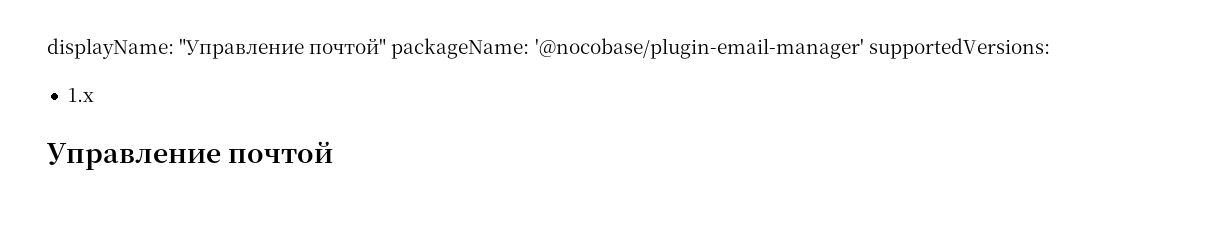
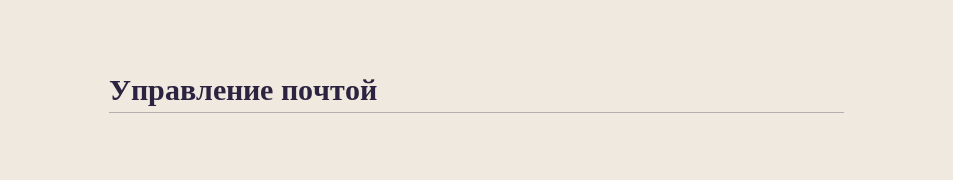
[47,38,1050,59] [67,88,94,102] displayName: "Управление почтой" packageName: '@nocobase/plugin-email-manager' supportedVersions: // 1.x // -> (109, 93) none

